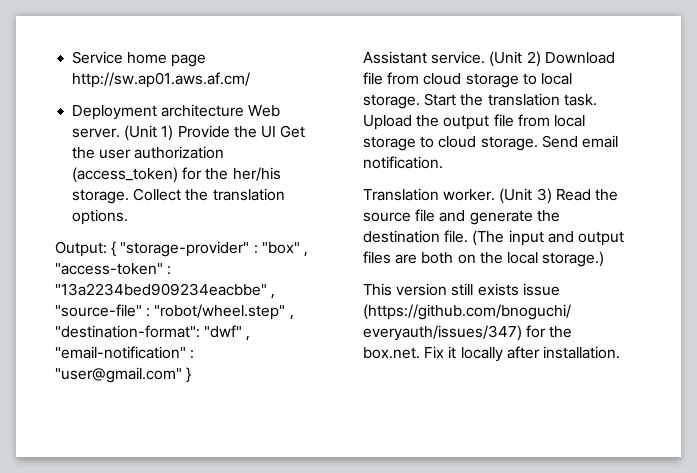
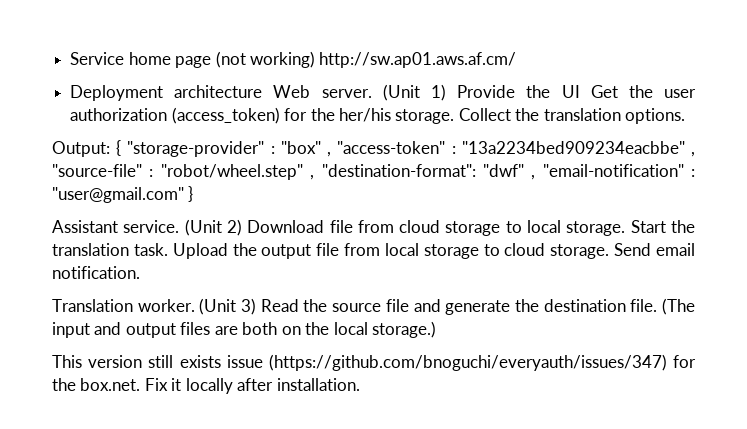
(207, 60) none -> [215,51,315,68] (not working)

